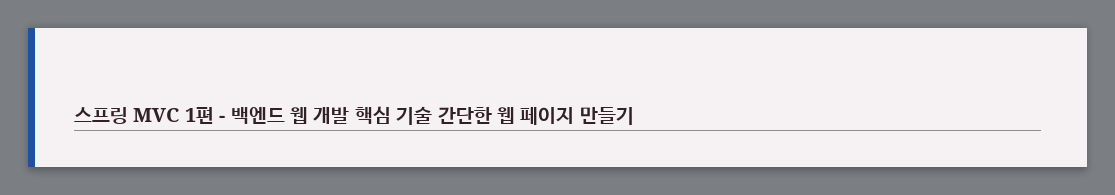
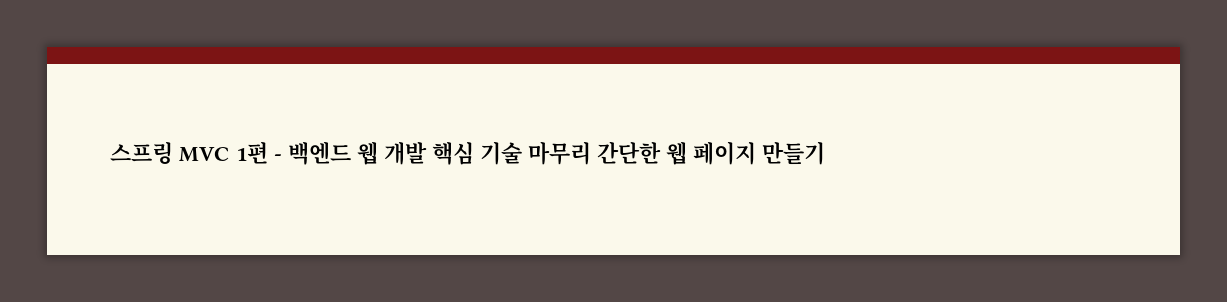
(433, 115) none -> [528,141,591,165] 마무리

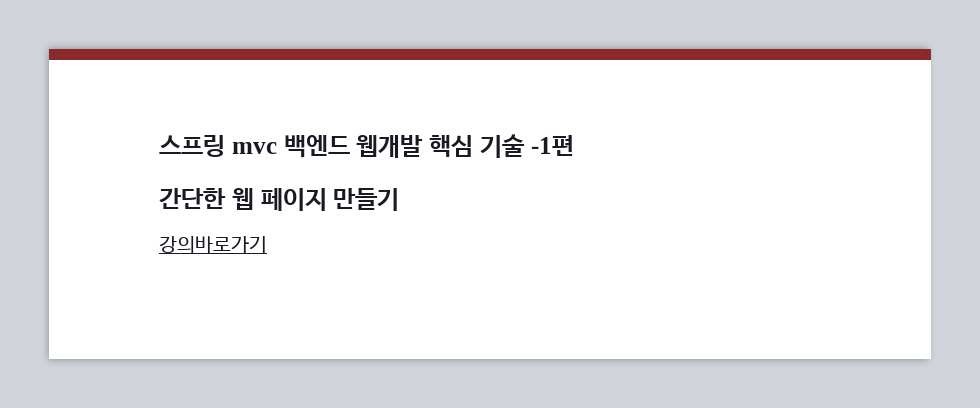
[179,141,427,165] MVC 1편 - 백엔드 웹 개발 -> [231,135,424,158] mvc 백엔드 웹개발
[528,141,591,165] 마무리 -> [530,135,574,156] -1편 //
(825, 153) none -> [159,236,267,254] // 강의바로가기

